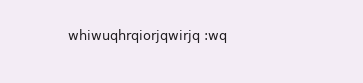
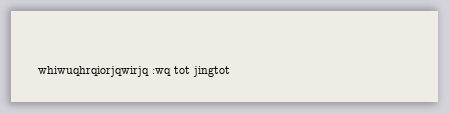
(227, 38) none -> [174,66,230,77] tot jingtot

